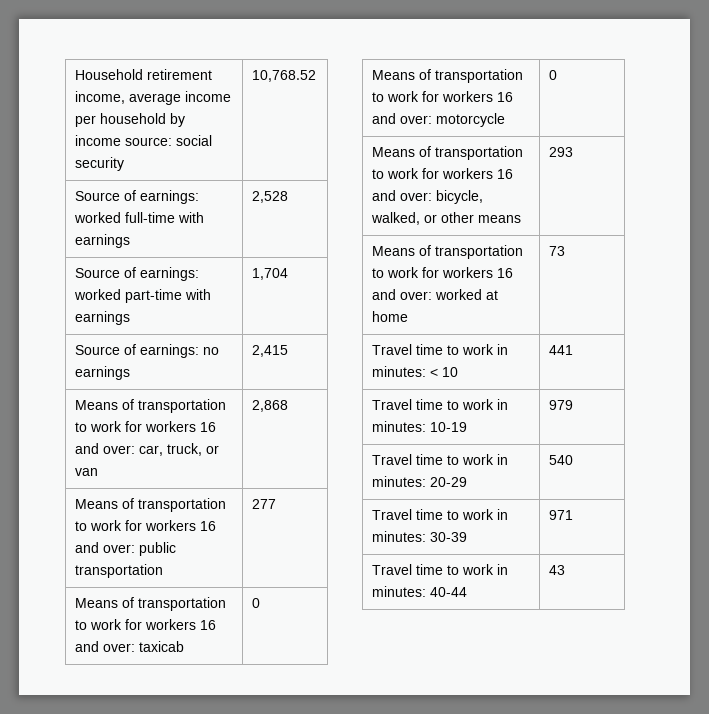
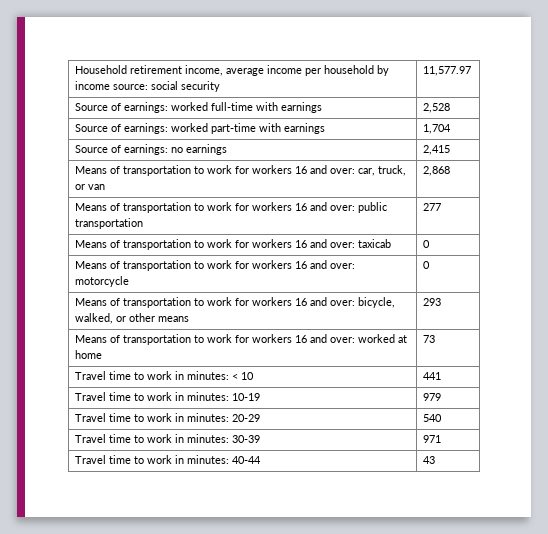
[251,70,316,82] 10,768.52 -> [422,66,471,76] 11,577.97

